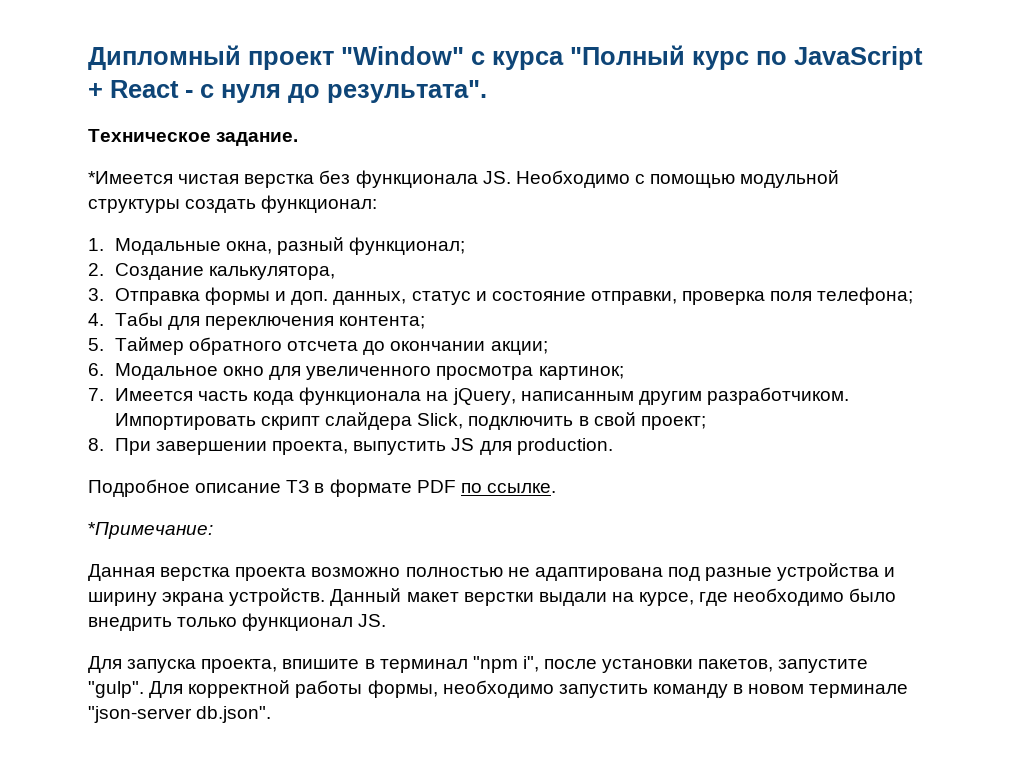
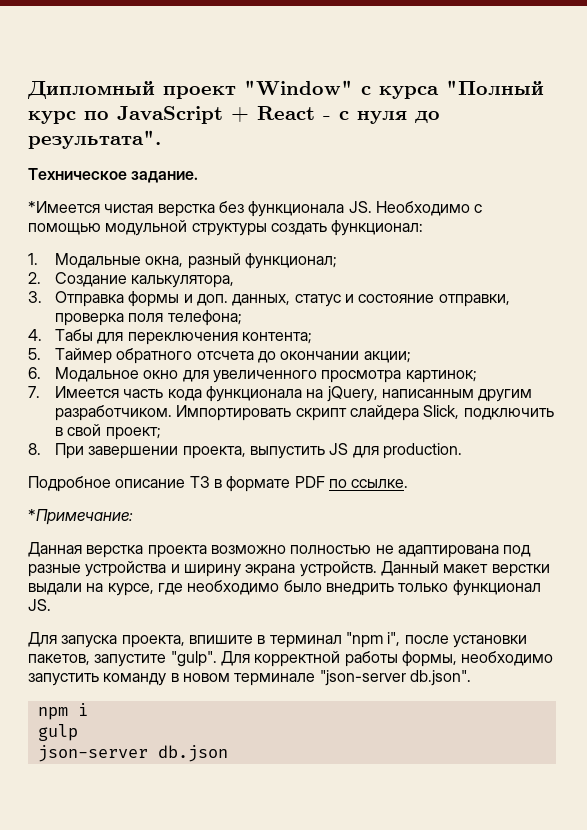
(272, 714) none -> [37,703,88,720] [37,724,78,741] [37,745,228,762] // npm i // gulp // json-server db.json

